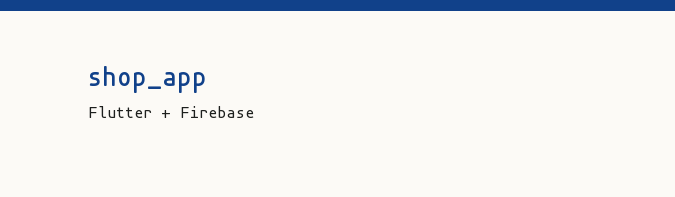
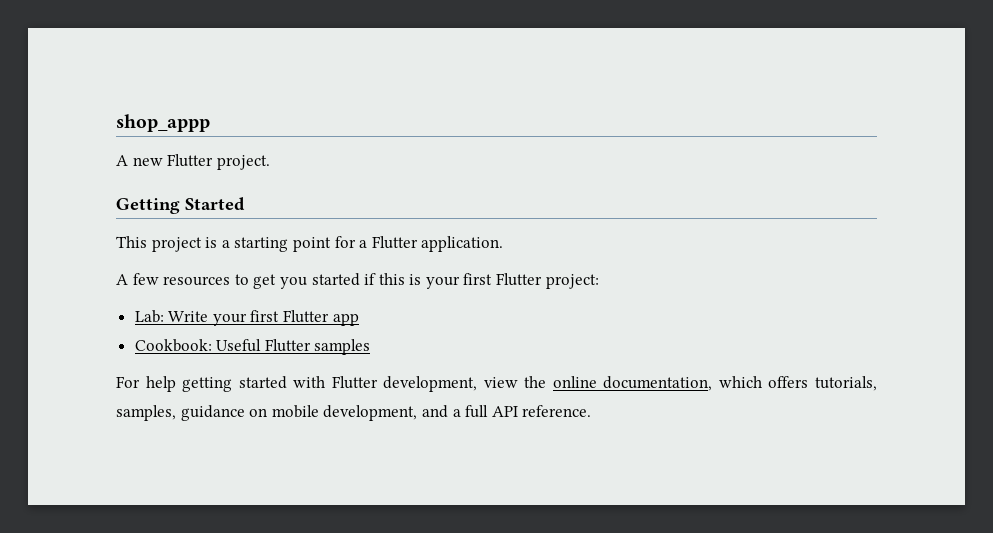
[88,66,207,93] [88,106,254,118] shop_app // Flutter + Firebase -> [116,114,210,132] [116,154,270,170] [116,197,245,214] [116,236,504,252] [116,273,599,289] [134,310,359,326] [134,339,371,355] [116,376,878,392] [116,405,592,421] shop_appp // A new Flutter project. // Getting Started // This project is a starting point for a Flutter application. // A few resources to get you started if this is your first Flutter project: // Lab: Write your first Flutter app // Cookbook: Useful Flutter samples // For help getting started with Flutter development, view the online documentation, which offers tutorials, samples, guidance on mobile development, and a full API reference.

